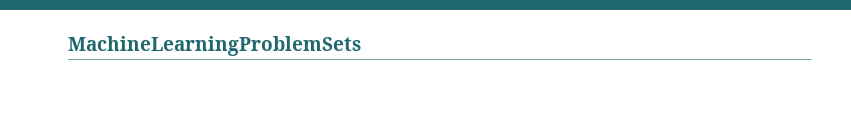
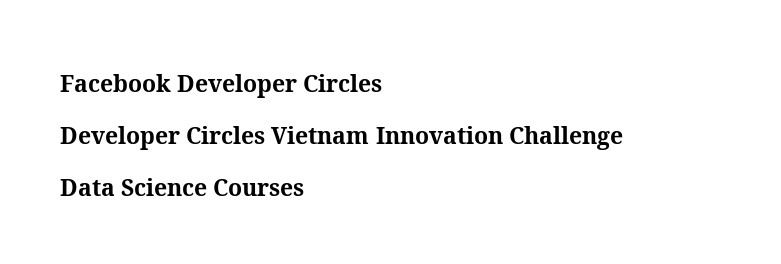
[68,36,361,56] MachineLearningProblemSets -> [60,74,383,98] [60,126,623,150] [60,178,305,196] Facebook Developer Circles // Developer Circles Vietnam Innovation Challenge // Data Science Courses

